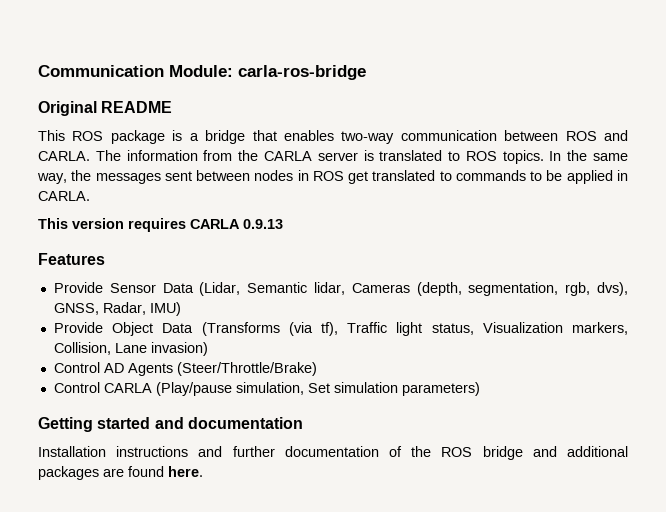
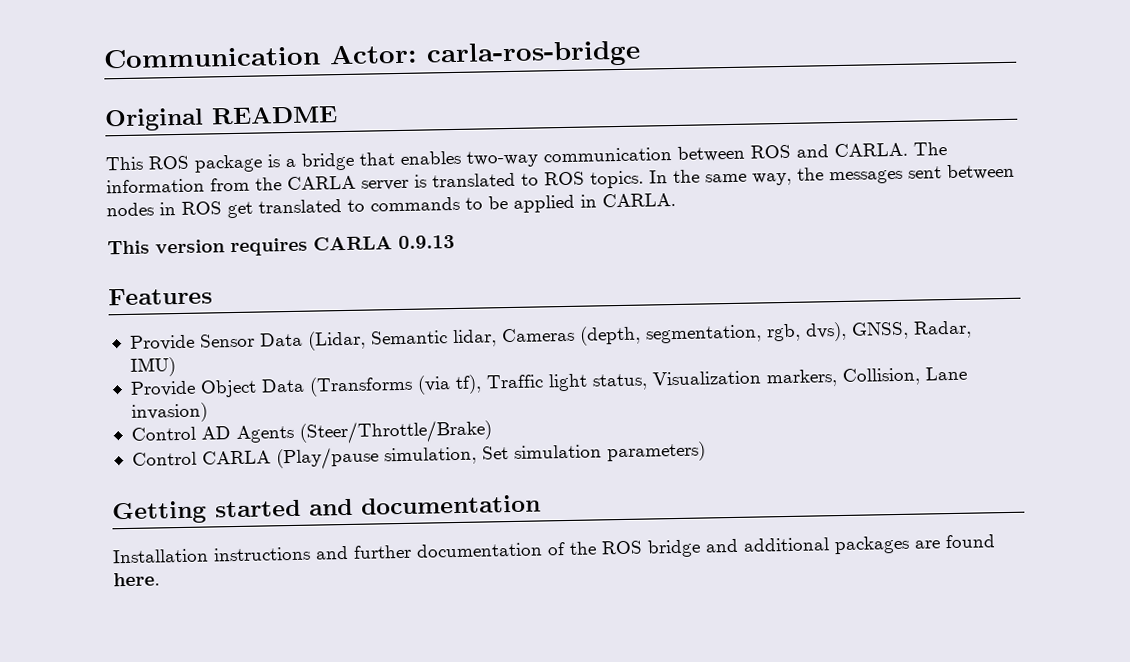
[169,65,233,77] Module: -> [329,43,418,65] Actor:

